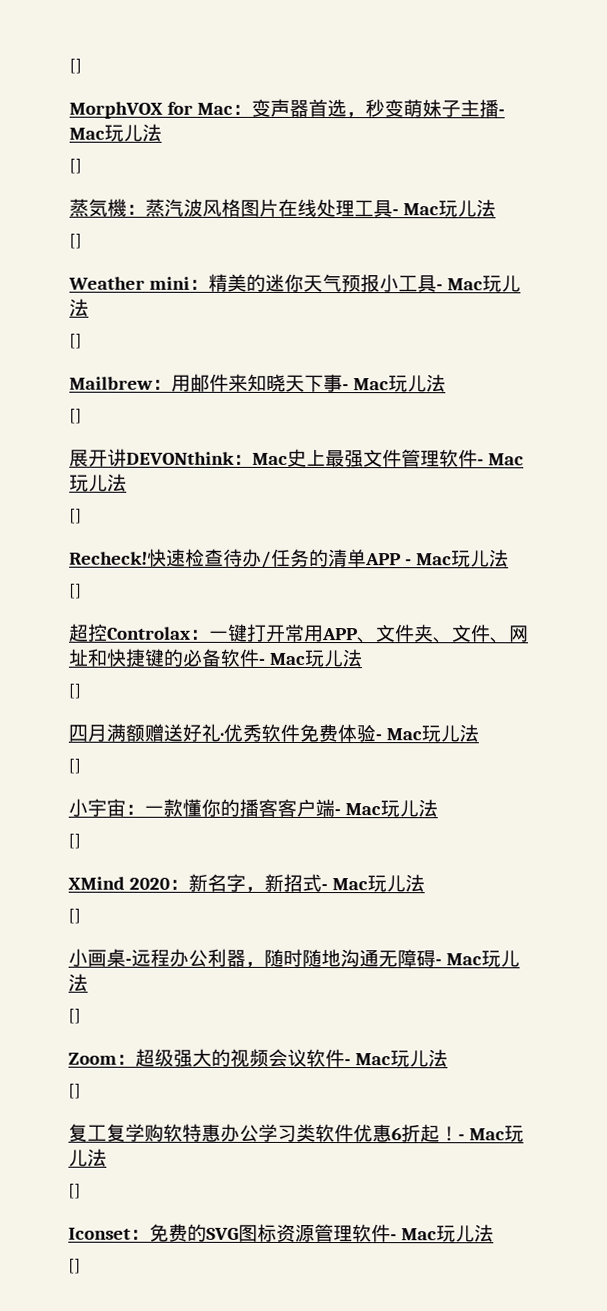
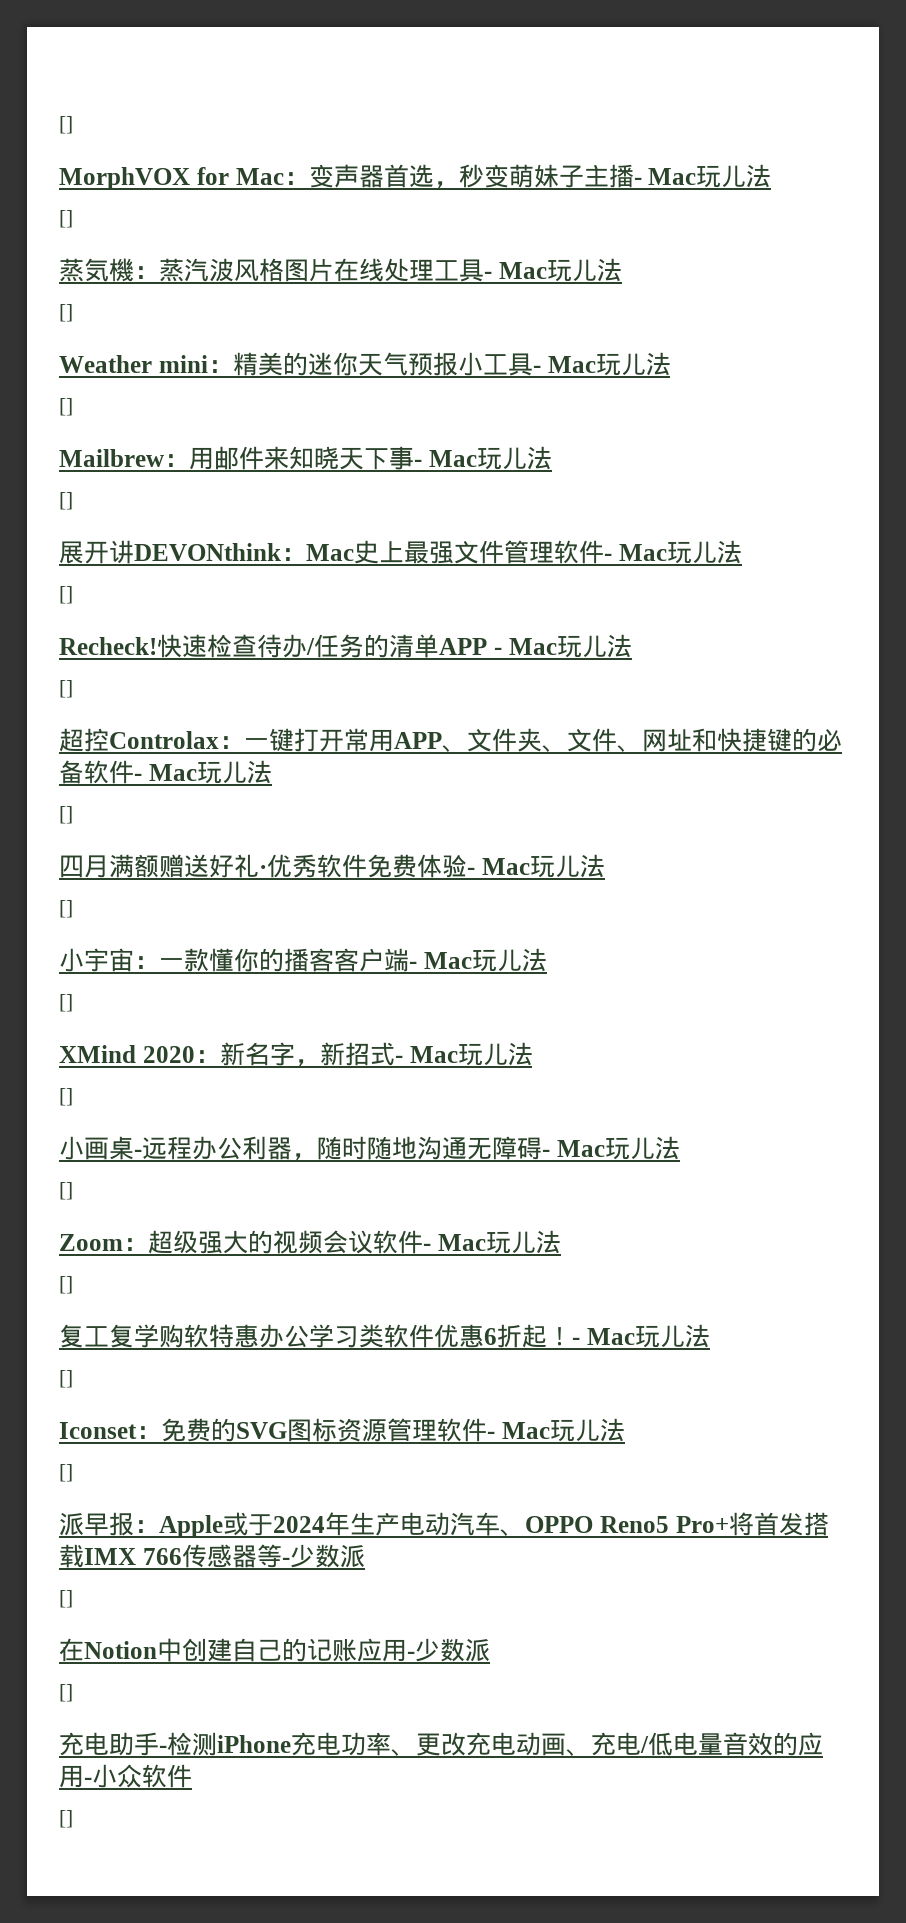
(81, 1266) none -> [59,1512,829,1538] [59,1544,365,1568] [59,1590,73,1608] [59,1638,490,1662] [59,1684,73,1702] [59,1732,823,1756] [59,1764,192,1788] [59,1810,73,1828] // 派早报：Apple或于2024年生产电动汽车、OPPO Reno5 Pro+将首发搭载IMX 766传感器等-少数派 // [] // 在Notion中创建自己的记账应用-少数派 // [] // 充电助手-检测iPhone充电功率、更改充电动画、充电/低电量音效的应用-小众软件 // []

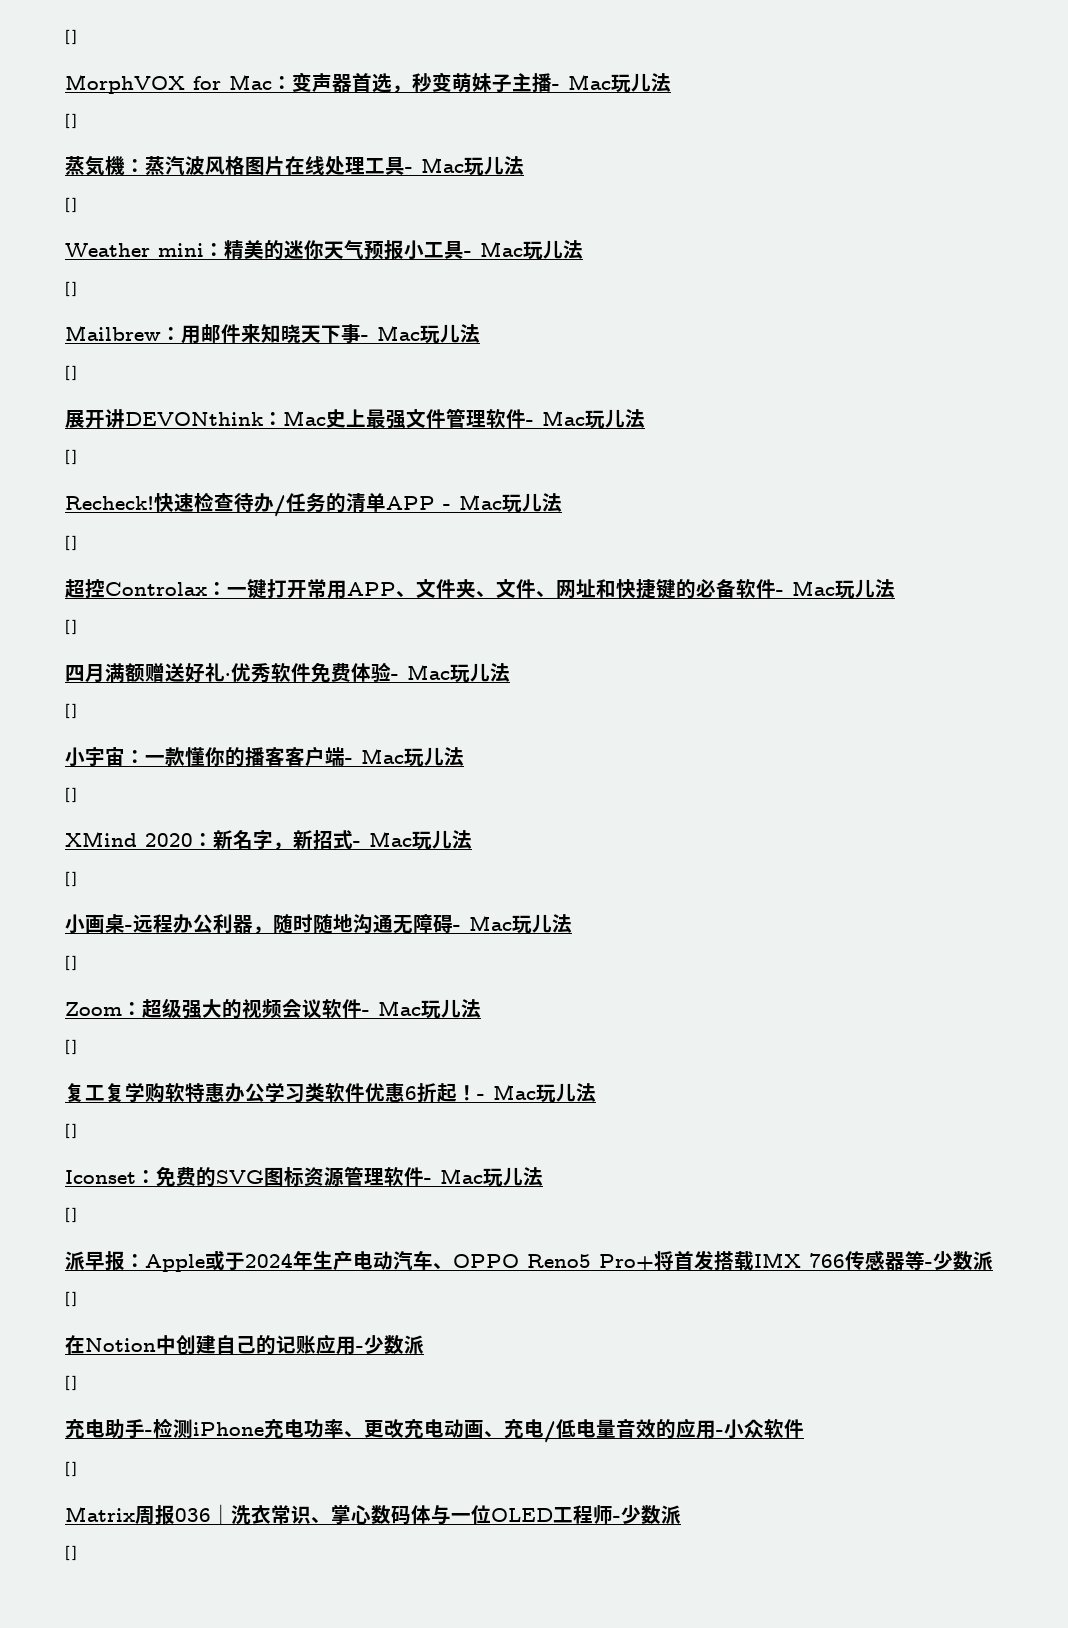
(73, 1819) none -> [65,1504,681,1525] [65,1545,77,1561] // Matrix周报036｜洗衣常识、掌心数码体与一位OLED工程师-少数派 // []

